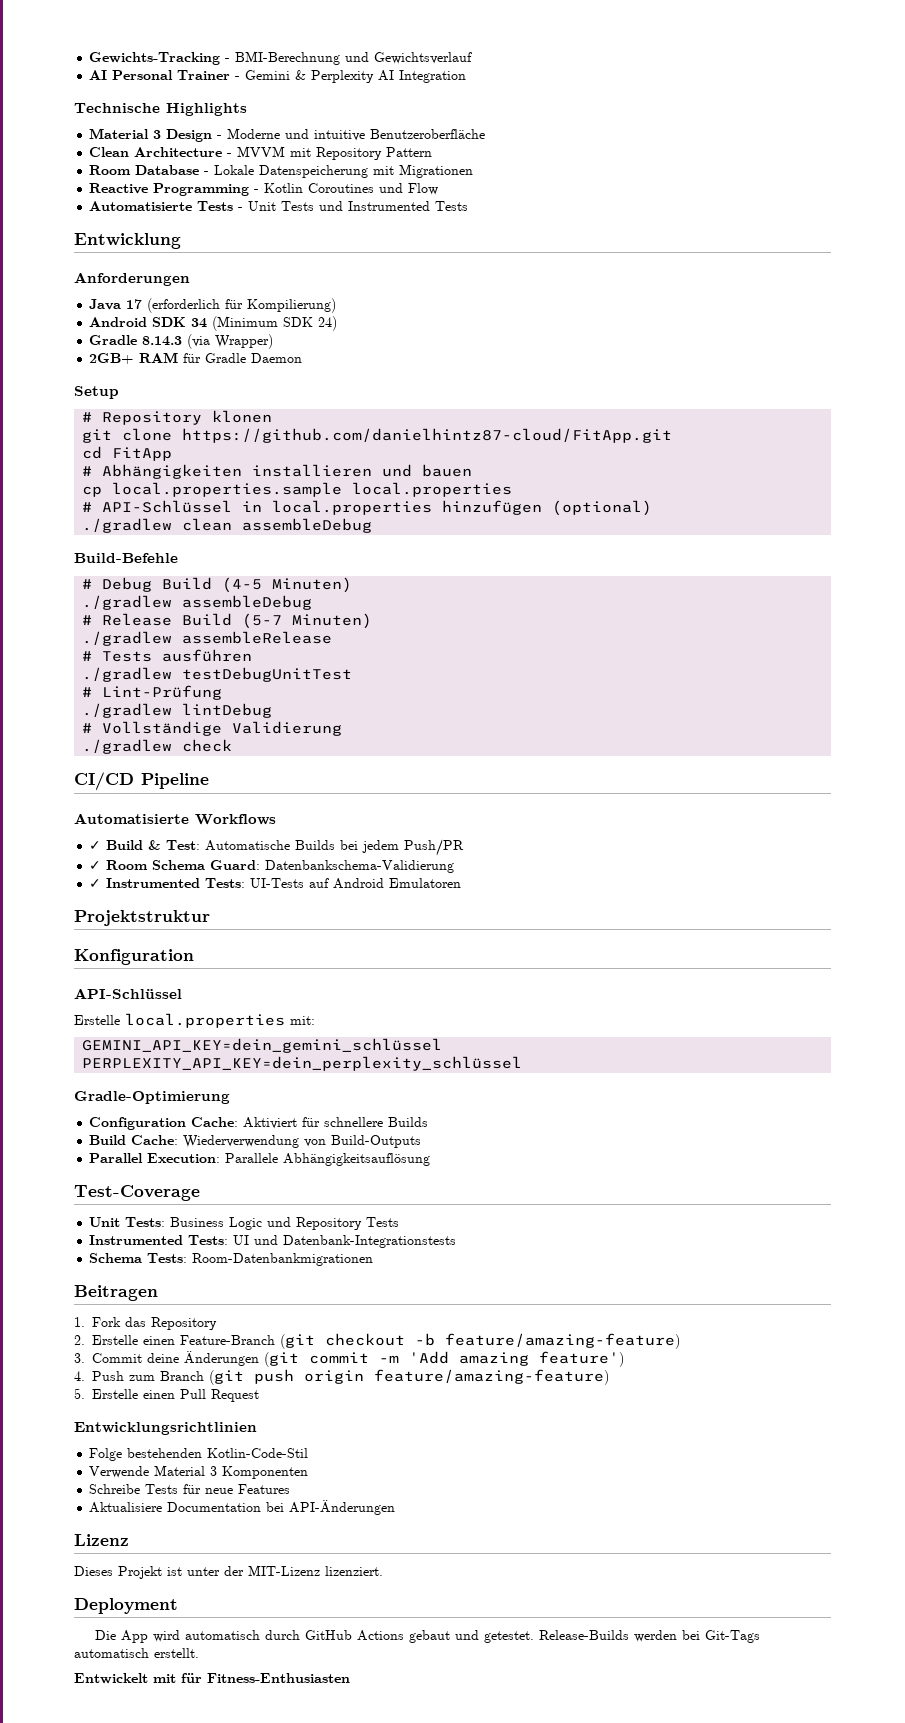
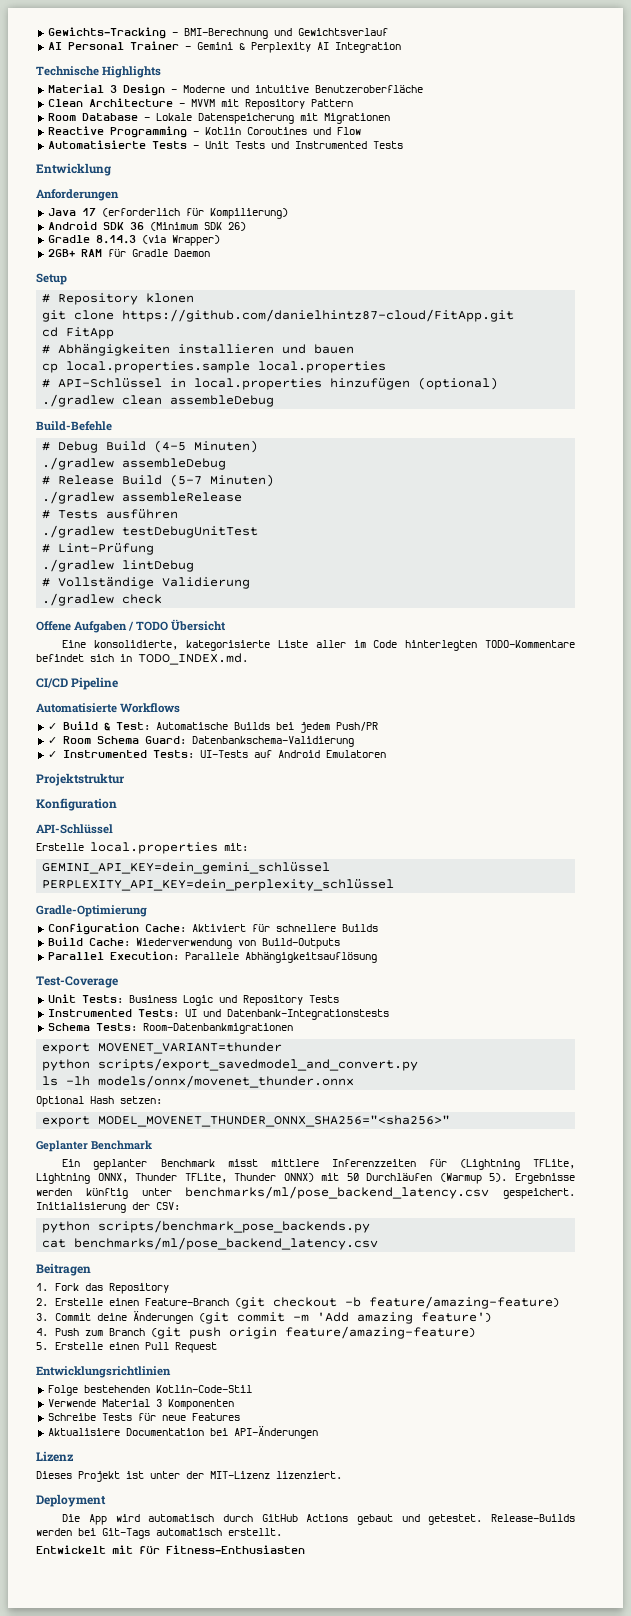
[191,318,208,328] 34 -> [129,222,144,230] 36
[318,316,338,331] 24) -> [227,222,246,231] 26)
(233, 745) none -> [36,619,227,633] [62,640,575,651] [36,653,248,665] // Offene Aufgaben / TODO Übersicht // Eine konsolidierte, kategorisierte Liste aller im Code hinterlegten TODO-Kommentare befindet sich in TODO_INDEX.md.
(374, 1259) none -> [42,1042,283,1054] [42,1058,419,1071] [42,1075,355,1088] [36,1096,162,1107] [42,1115,451,1127] [36,1140,152,1152] [62,1159,576,1170] [36,1173,575,1184] [36,1186,575,1199] [36,1202,180,1213] [42,1220,371,1233] [42,1237,379,1250] // export MOVENET_VARIANT=thunder // python scripts/export_savedmodel_and_convert.py // ls -lh models/onnx/movenet_thunder.onnx // Optional Hash setzen: // export MODEL_MOVENET_THUNDER_ONNX_SHA256="<sha256>" // Geplanter Benchmark // Ein geplanter Benchmark misst mittlere Inferenzzeiten für (Lightning TFLite, Lightning ONNX, Thunder TFLite, Thunder ONNX) mit 50 Durchläufen (Warmup 5). Ergebnisse werden künftig unter benchmarks/ml/pose_backend_latency.csv gespeichert. Initialisierung der CSV: // python scripts/benchmark_pose_backends.py // cat benchmarks/ml/pose_backend_latency.csv

